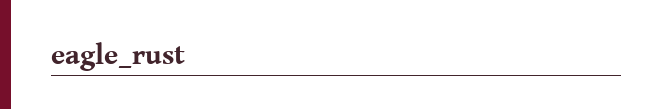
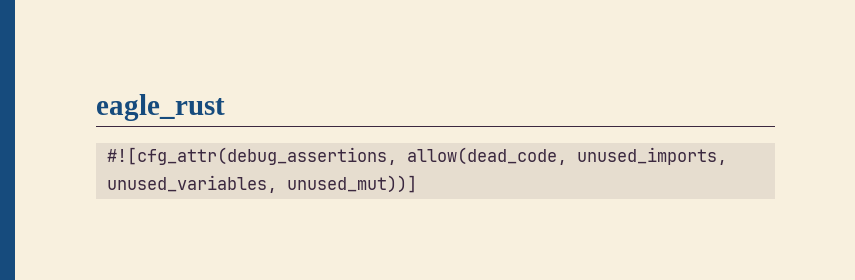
(185, 56) none -> [107,147,728,165] [107,175,418,193] // #![cfg_attr(debug_assertions, allow(dead_code, unused_imports, unused_variables, unused_mut))]

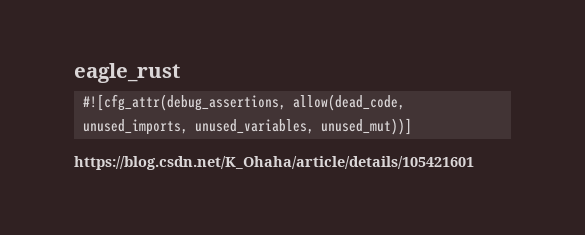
(418, 184) none -> [74,156,474,170] // https://blog.csdn.net/K_Ohaha/article/details/105421601

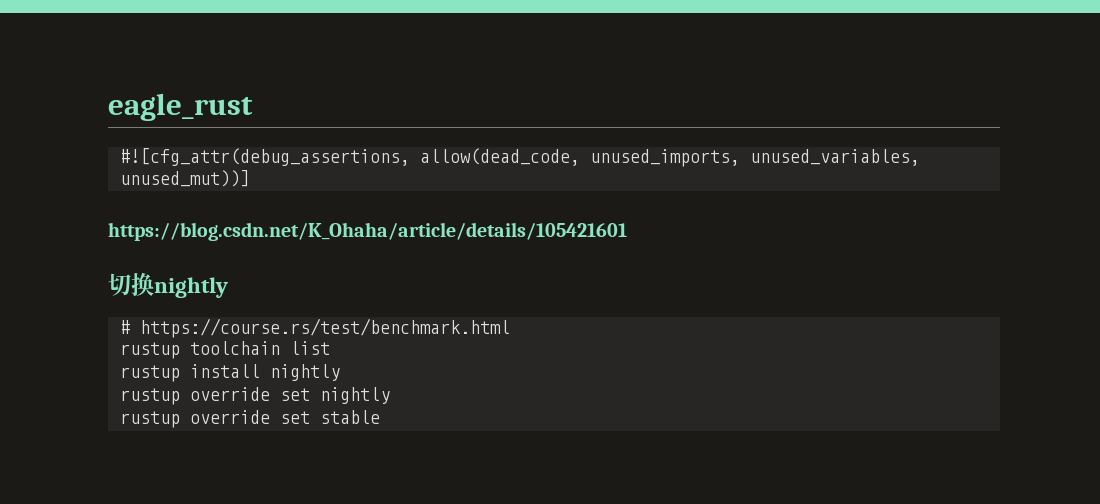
(474, 163) none -> [108,272,228,298] [120,318,510,338] [120,341,330,359] [120,364,340,382] [120,387,390,405] [120,410,380,428] // 切换nightly // # https://course.rs/test/benchmark.html // rustup toolchain list // rustup install nightly // rustup override set nightly // rustup override set stable

